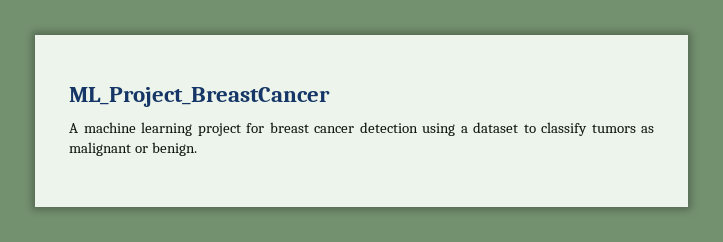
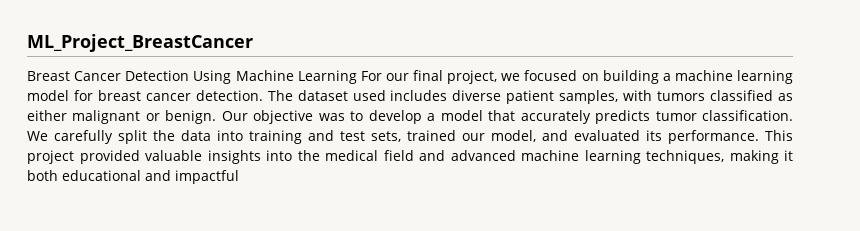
[69,122,241,136] A machine learning project -> [27,70,793,84] [27,90,69,101] Breast Cancer Detection Using Machine Learning For our final project, we focused on building a machine learning model
[359,122,654,136] [69,142,197,156] detection using a dataset to classify tumors as malignant or benign. -> [195,90,793,104] [27,110,793,124] [27,130,793,144] [27,150,793,164] [27,170,239,184] detection. The dataset used includes diverse patient samples, with tumors classified as either malignant or benign. Our objective was to develop a model that accurately predicts tumor classification. We carefully split the data into training and test sets, trained our model, and evaluated its performance. This project provided valuable insights into the medical field and advanced machine learning techniques, making it both educational and impactful

